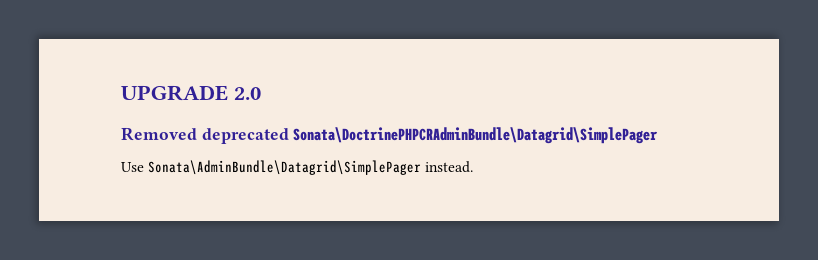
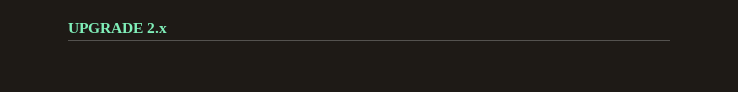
[234,87,261,100] [121,127,659,144] [121,160,474,175] 2.0 // Removed deprecated Sonata\DoctrinePHPCRAdminBundle\Datagrid\SimplePager // Use Sonata\AdminBundle\Datagrid\SimplePager instead. -> [147,23,168,33] 2.x

